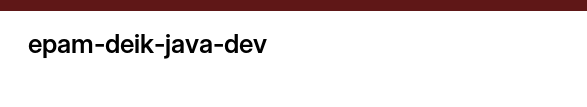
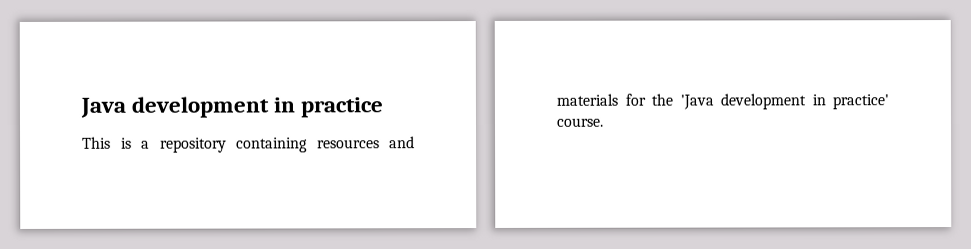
[28,34,267,59] epam-deik-java-dev -> [80,96,384,118] [82,136,415,153] [556,93,889,110] [556,117,604,127] Java development in practice // This is a repository containing resources and materials for the 'Java development in practice' course.

